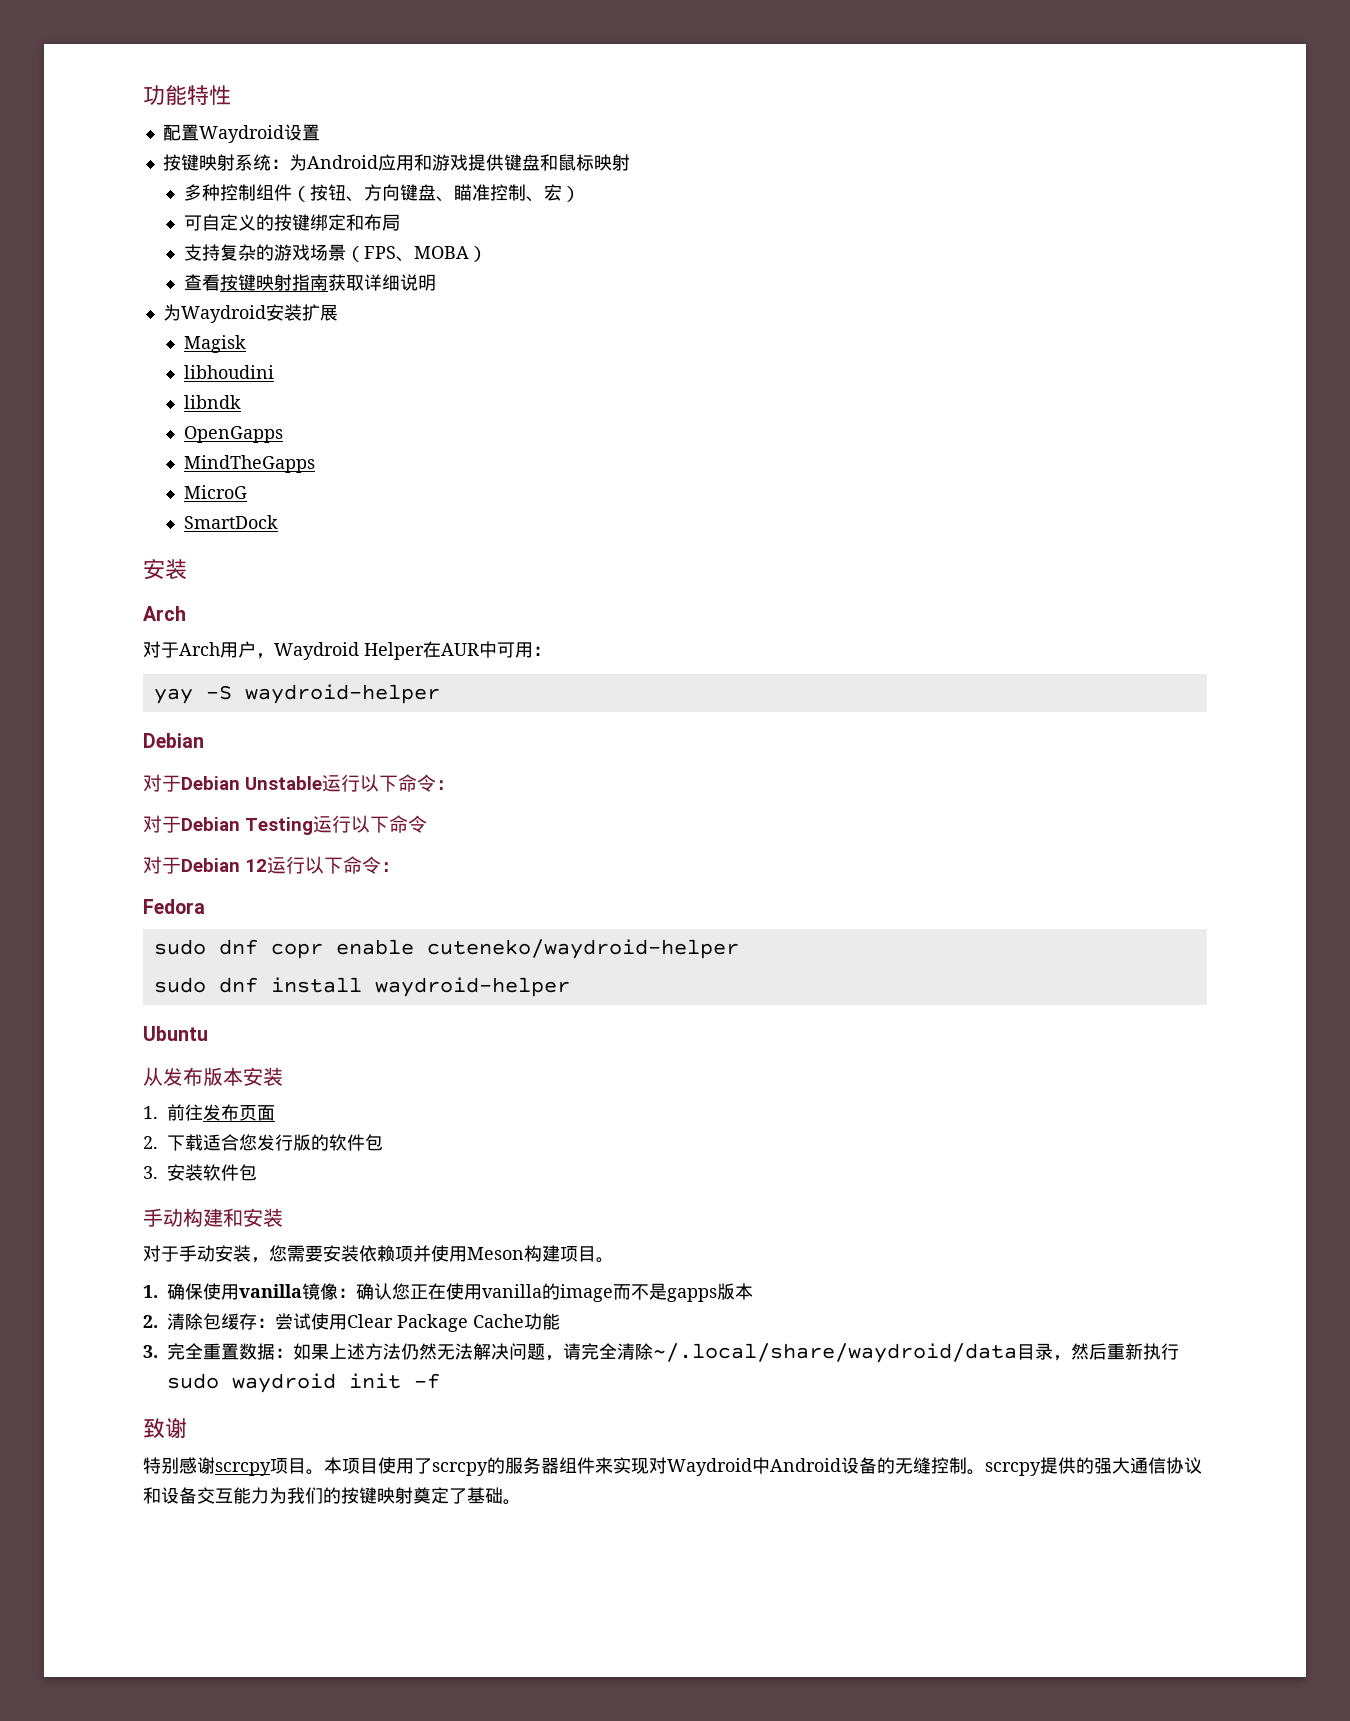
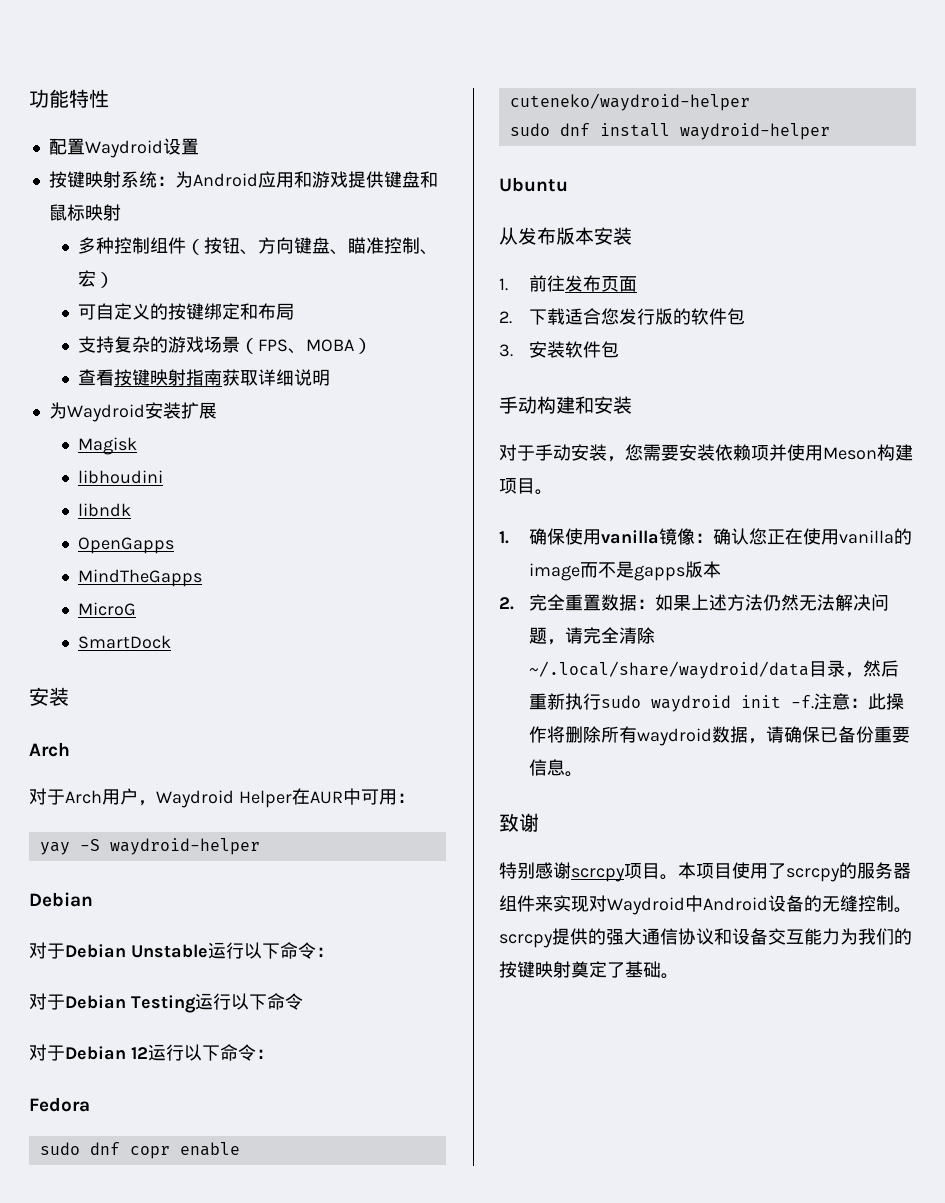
[167,1313,560,1332] [143,1345,158,1358] 清除包缓存：尝试使用Clear Package Cache功能 // 3. -> (514, 603) none
[414,1373,440,1389] -f -> [790,693,904,710] [528,726,910,746] [528,759,583,777] -f.注意：此操作将删除所有waydroid数据，请确保已备份重要信息。

